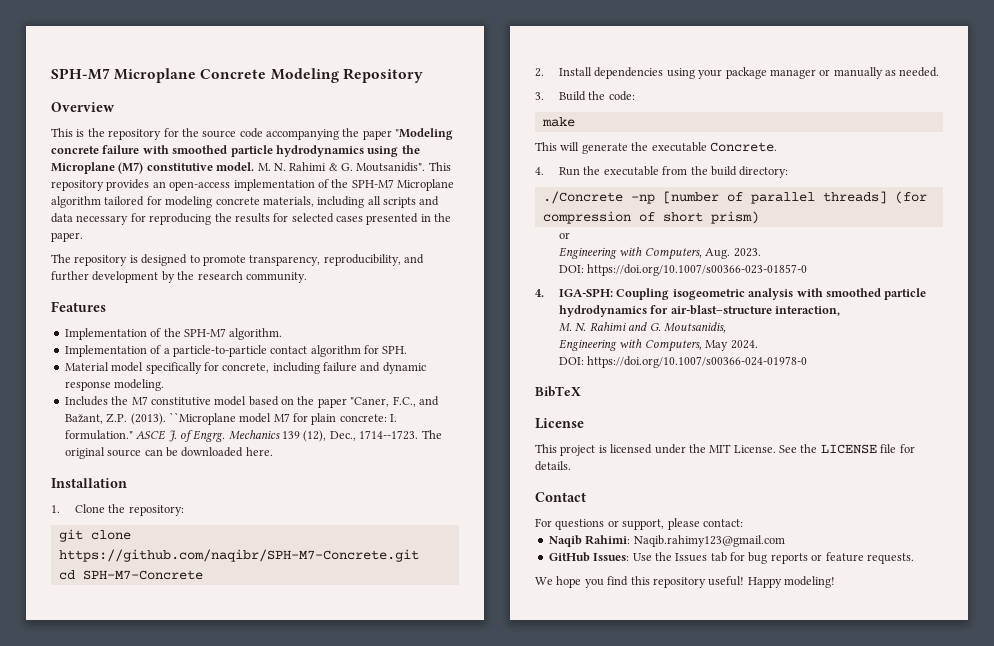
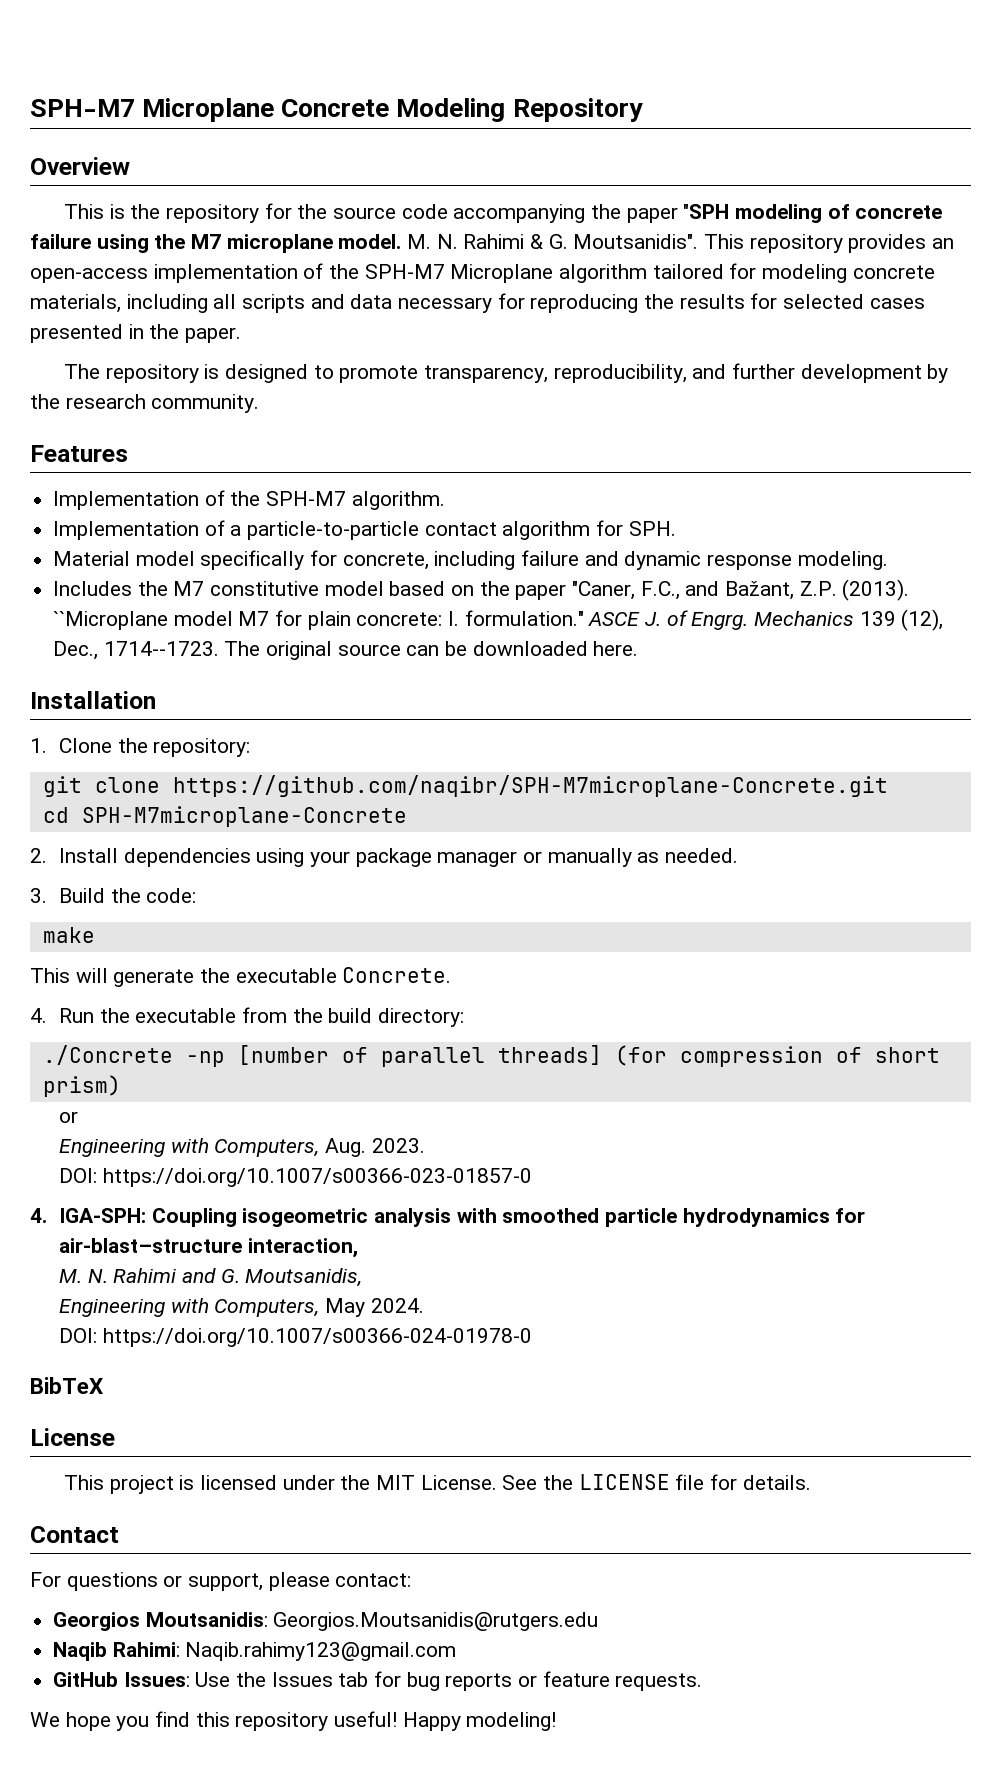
[395,128,454,140] [51,145,420,157] [51,162,213,174] "Modeling concrete failure with smoothed particle hydrodynamics using the Microplane (M7) constitutive -> [683,204,943,223] [30,234,333,253] "SPH modeling of concrete failure using the M7 microplane
[58,549,419,562] https://github.com/naqibr/SPH-M7-Concrete.git -> [172,775,888,797] https://github.com/naqibr/SPH-M7microplane-Concrete.git
[82,570,203,580] SPH-M7-Concrete -> [81,806,407,827] SPH-M7microplane-Concrete
(743, 523) none -> [53,1612,599,1631] // Georgios Moutsanidis: Georgios.Moutsanidis@rutgers.edu

